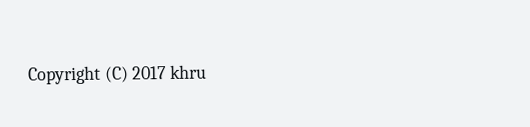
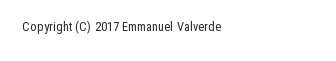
[170,64,208,80] khru -> [122,21,221,31] Emmanuel Valverde

